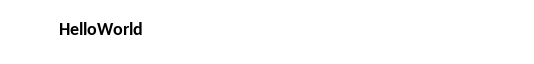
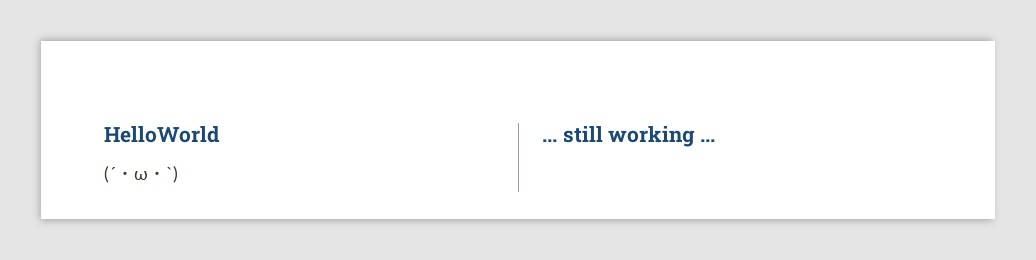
(143, 28) none -> [104,166,178,183] [542,126,716,147] // (´・ω・`) // ... still working ...

